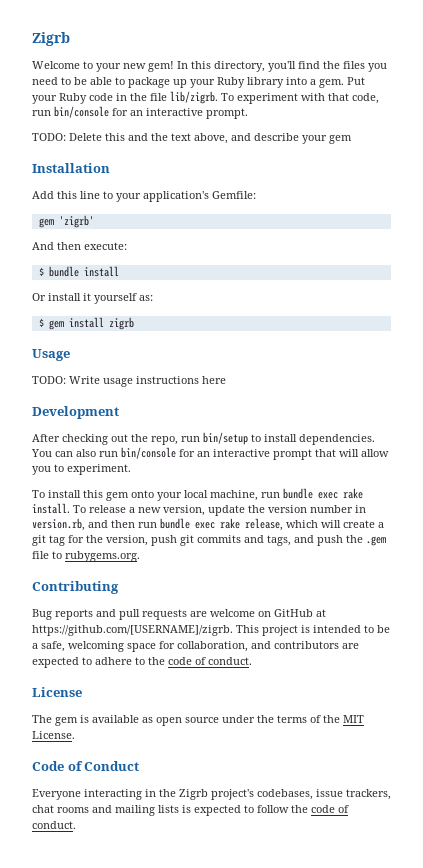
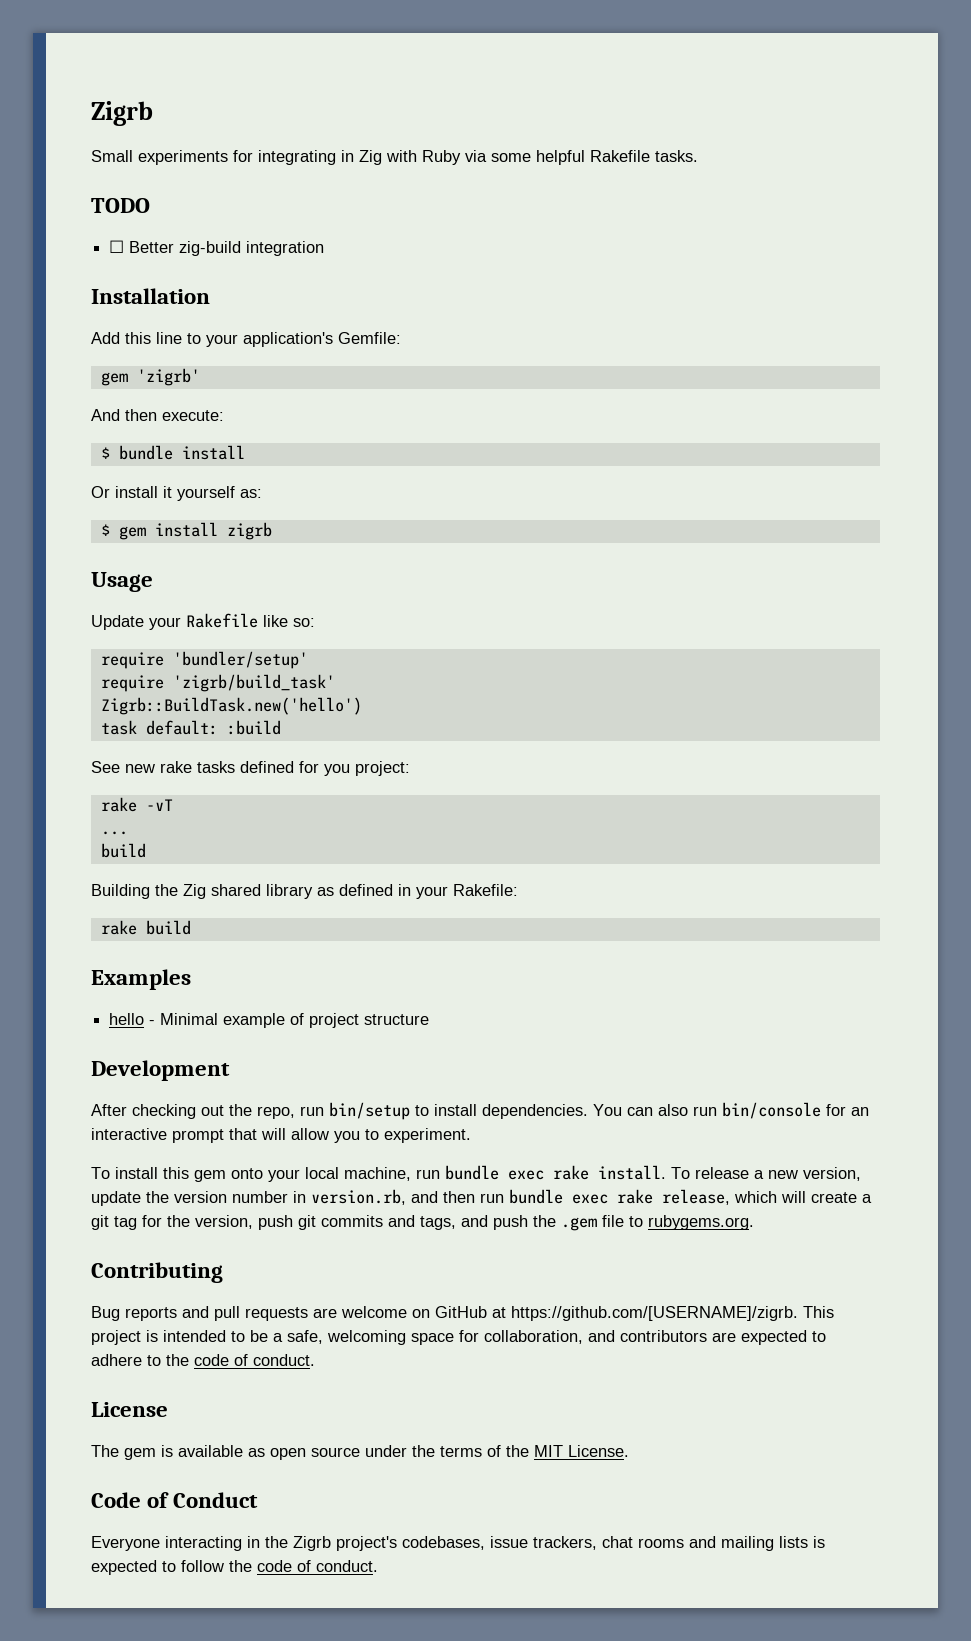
[32,61,387,72] [32,77,365,88] [32,91,379,104] [32,106,248,119] [32,133,352,144] Welcome to your new gem! In this directory, you'll find the files you need to be able to package up your Ruby library into a gem. Put your Ruby code in the file lib/zigrb. To experiment with that code, run bin/console for an interactive prompt. // TODO: Delete this and the text above, and describe your gem -> [91,150,698,165] [91,198,150,213] [109,240,325,256] Small experiments for integrating in Zig with Ruby via some helpful Rakefile tasks. // TODO // ☐ Better zig-build integration
[32,376,226,387] TODO: Write usage instructions here -> [91,613,315,630] [100,651,308,669] [100,674,335,692] [100,697,362,715] [100,720,281,735] [91,761,410,776] [100,797,173,812] [100,831,128,835] [100,843,146,858] [91,884,518,899] [100,920,191,935] [91,969,191,990] [109,1013,430,1028] Update your Rakefile like so: // require 'bundler/setup' // require 'zigrb/build_task' // Zigrb::BuildTask.new('hello') // task default: :build // See new rake tasks defined for you project: // rake -vT // ... // build // Building the Zig shared library as defined in your Rakefile: // rake build // Examples // hello - Minimal example of project structure

